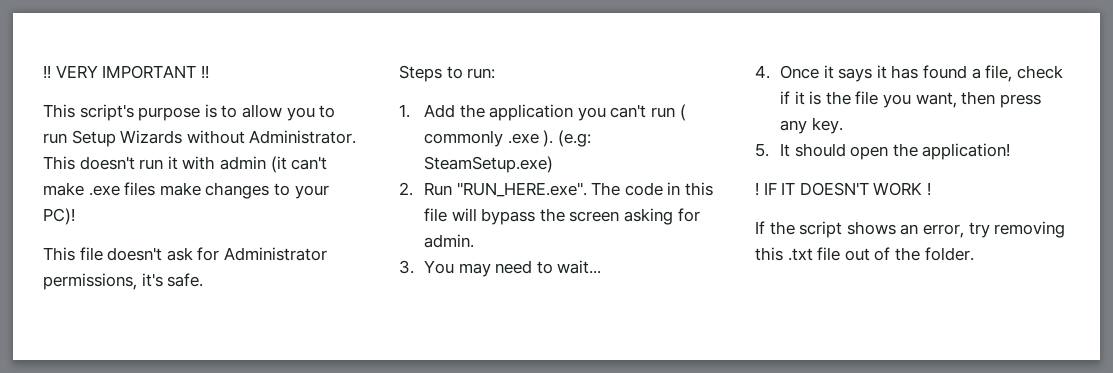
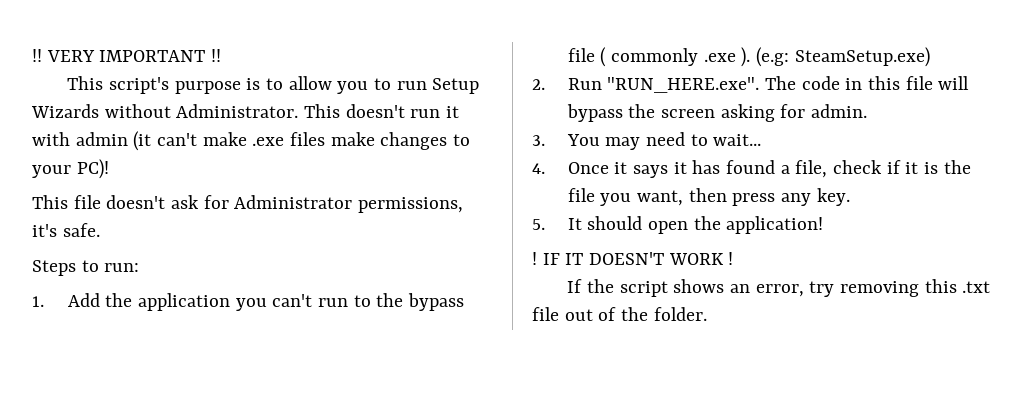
(675, 112) none -> [353,293,464,311] [567,48,595,62] to the bypass file

